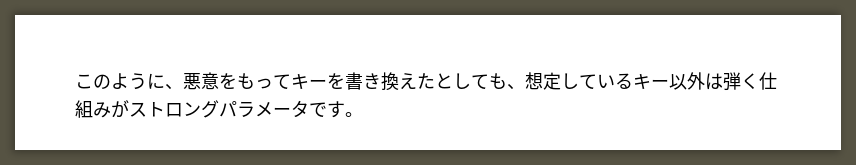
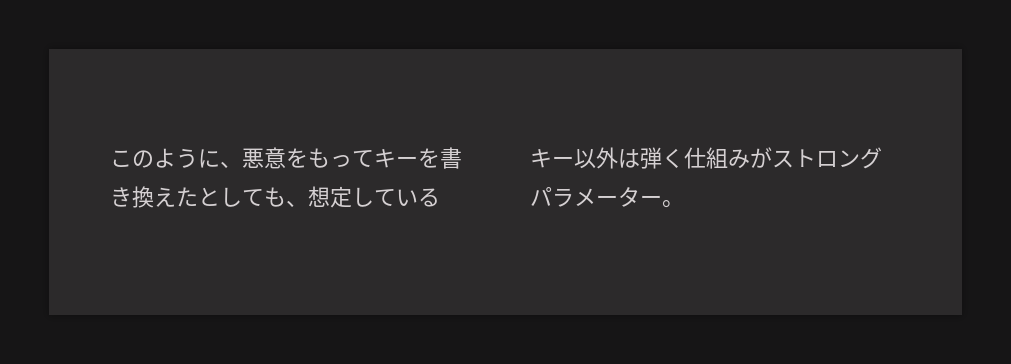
[309,101,345,118] です -> [640,195,662,205] ー

